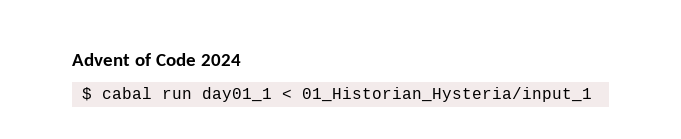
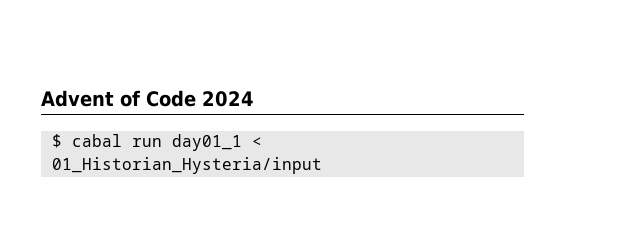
[301,87,592,102] 01_Historian_Hysteria/input_1 -> [51,157,322,174] 01_Historian_Hysteria/input

